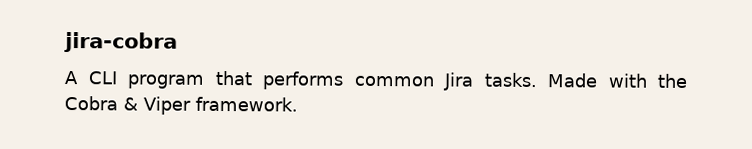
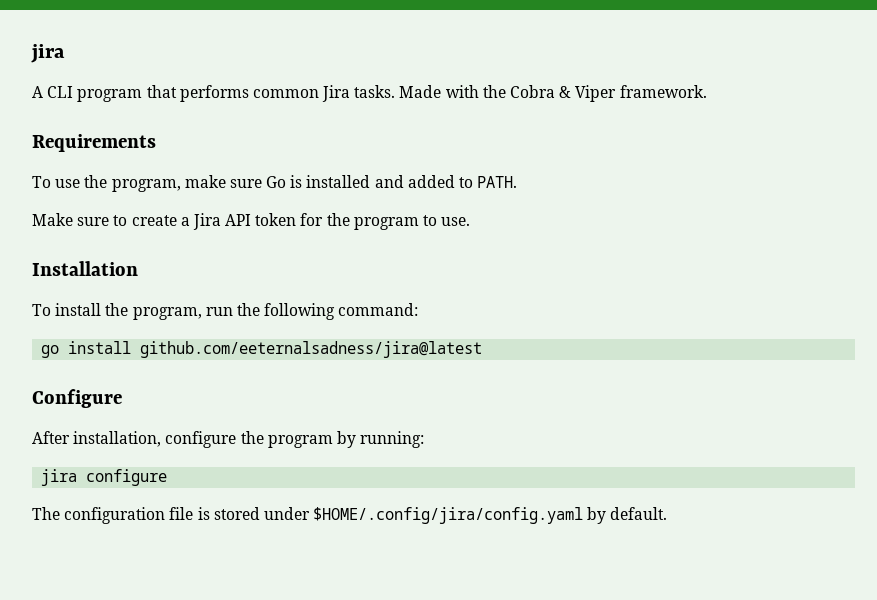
[64,31,178,53] jira-cobra -> [31,44,65,63] jira
(298, 104) none -> [32,134,156,152] [32,175,518,192] [32,213,471,230] [32,261,138,276] [32,303,419,320] [41,341,483,358] [32,389,122,408] [32,431,425,448] [41,469,168,486] [32,507,668,524] // Requirements // To use the program, make sure Go is installed and added to PATH. // Make sure to create a Jira API token for the program to use. // Installation // To install the program, run the following command: // go install github.com/eeternalsadness/jira@latest // Configure // After installation, configure the program by running: // jira configure // The configuration file is stored under $HOME/.config/jira/config.yaml by default.

